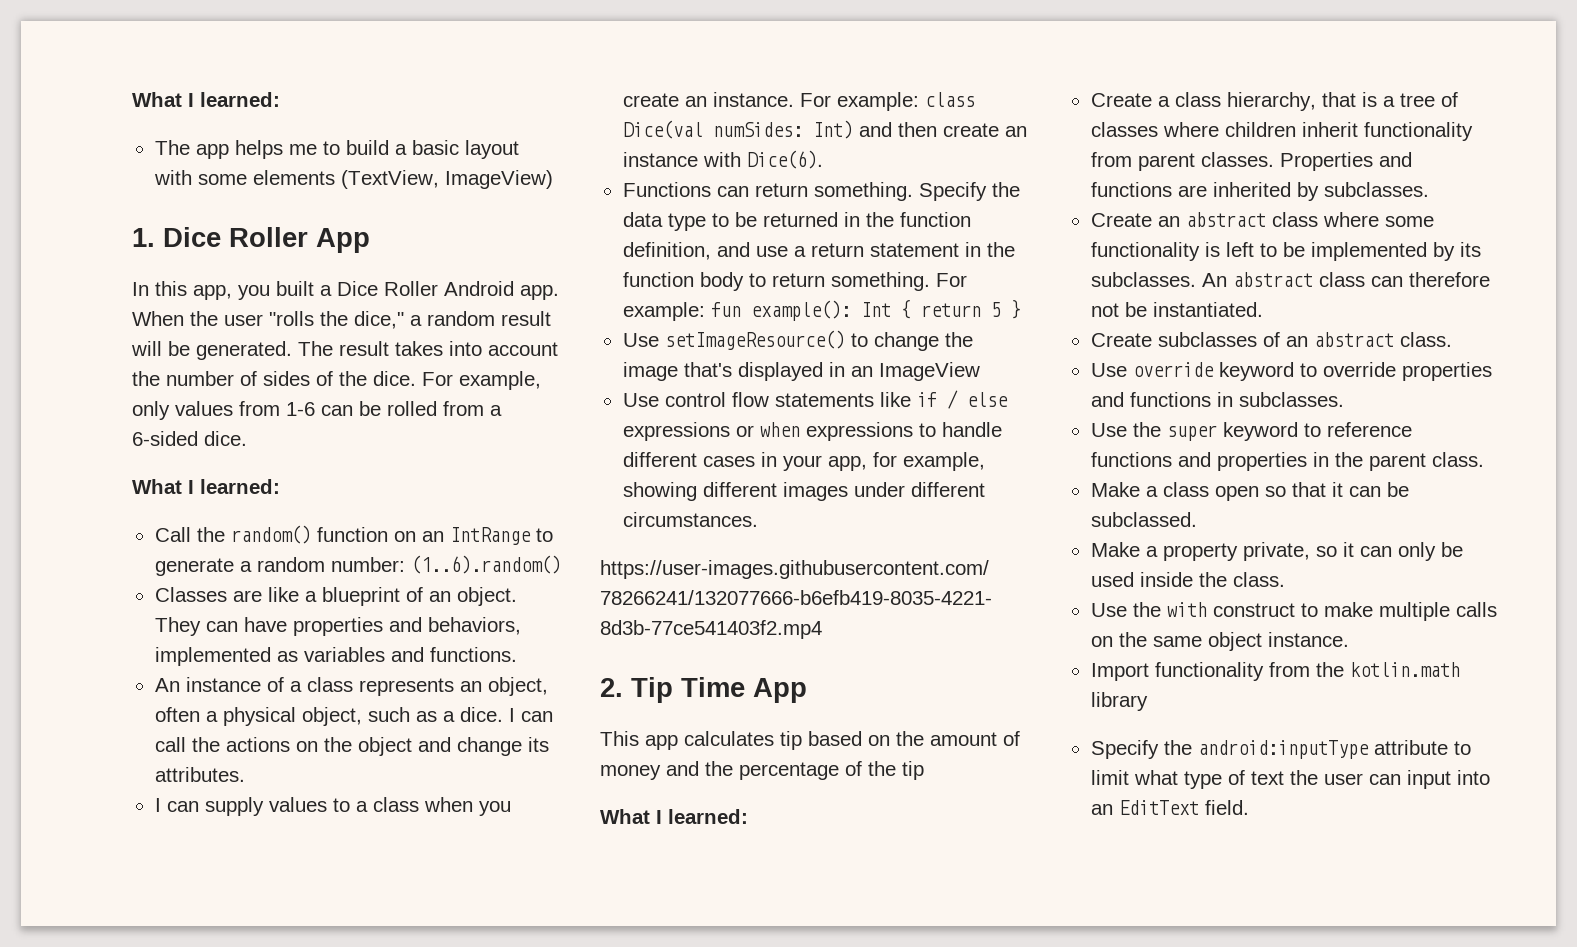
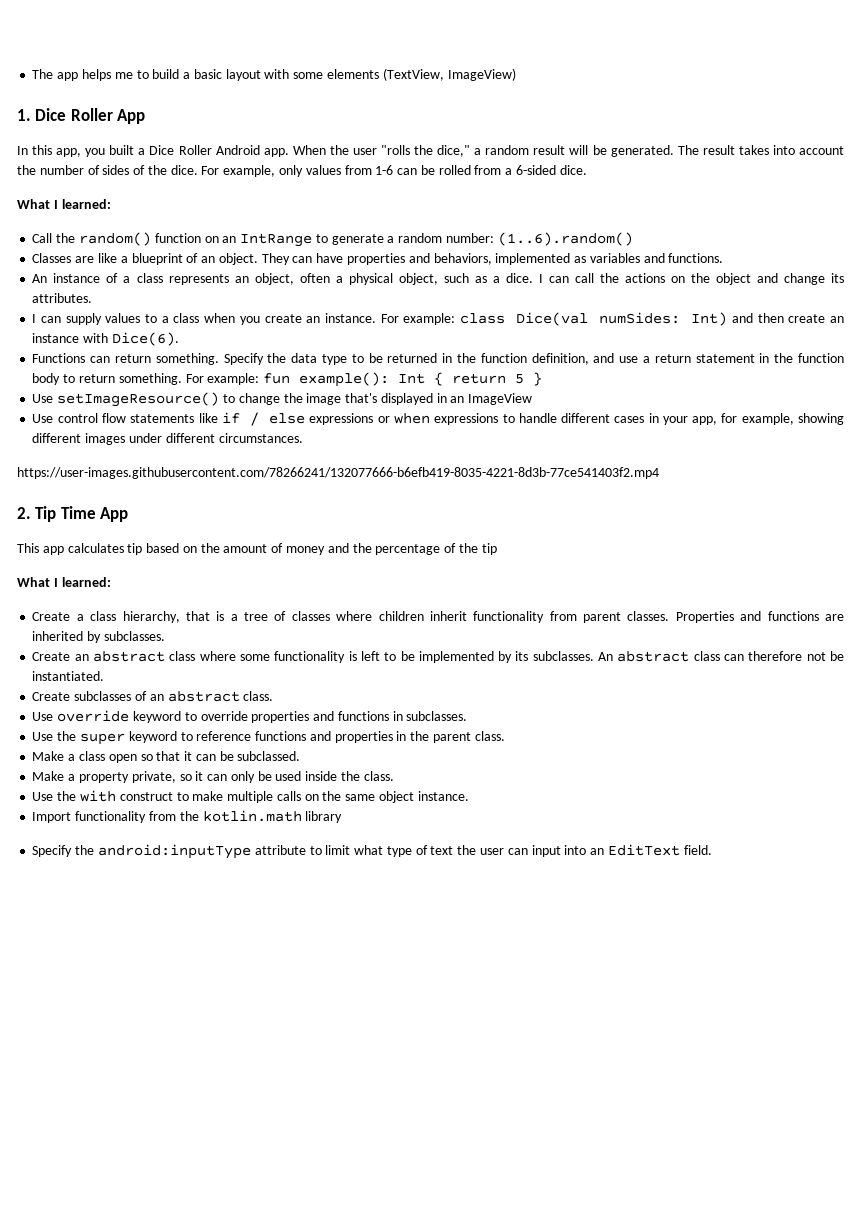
[132,92,280,107] What I learned: // -> (32, 74) none

